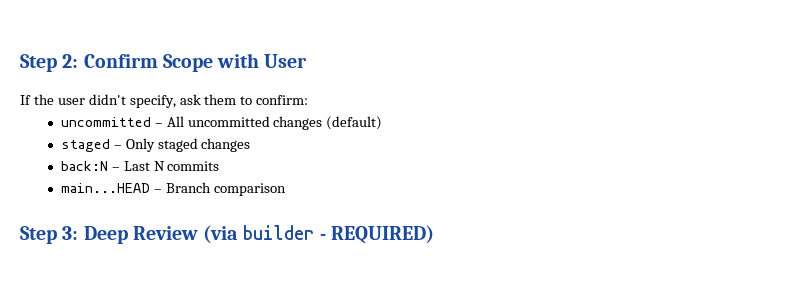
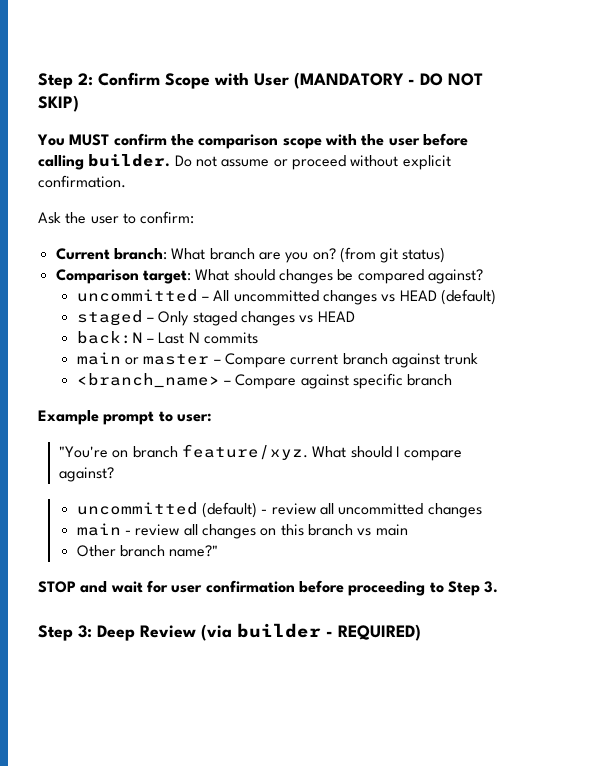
[20,94,309,108] // If the user didn't specify, ask them to confirm: -> [294,72,483,89] [38,95,79,112] [37,133,468,149] [38,154,451,170] [38,175,126,188] [38,211,195,224] [55,247,446,263] [55,269,483,284] (MANDATORY - DO NOT SKIP) // You MUST confirm the comparison scope with the user before calling builder. Do not assume or proceed without explicit confirmation. // Ask the user to confirm: // Current branch: What branch are you on? (from git status) // Comparison target: What should changes be compared against?
(323, 123) none -> [381,290,437,302] vs HEAD
(251, 145) none -> [299,311,355,323] vs HEAD
[60,182,286,196] main...HEAD – Branch comparison -> [76,352,479,368] [76,373,453,389] [38,410,212,425] [59,444,463,461] [59,467,115,482] [76,502,482,518] [76,523,408,539] [76,545,219,557] [38,580,499,596] main or master – Compare current branch against trunk // <branch_name> – Compare against specific branch // Example prompt to user: // "You're on branch feature/xyz. What should I compare against? // uncommitted (default) - review all uncommitted changes // main - review all changes on this branch vs main // Other branch name?" // STOP and wait for user confirmation before proceeding to Step 3.

